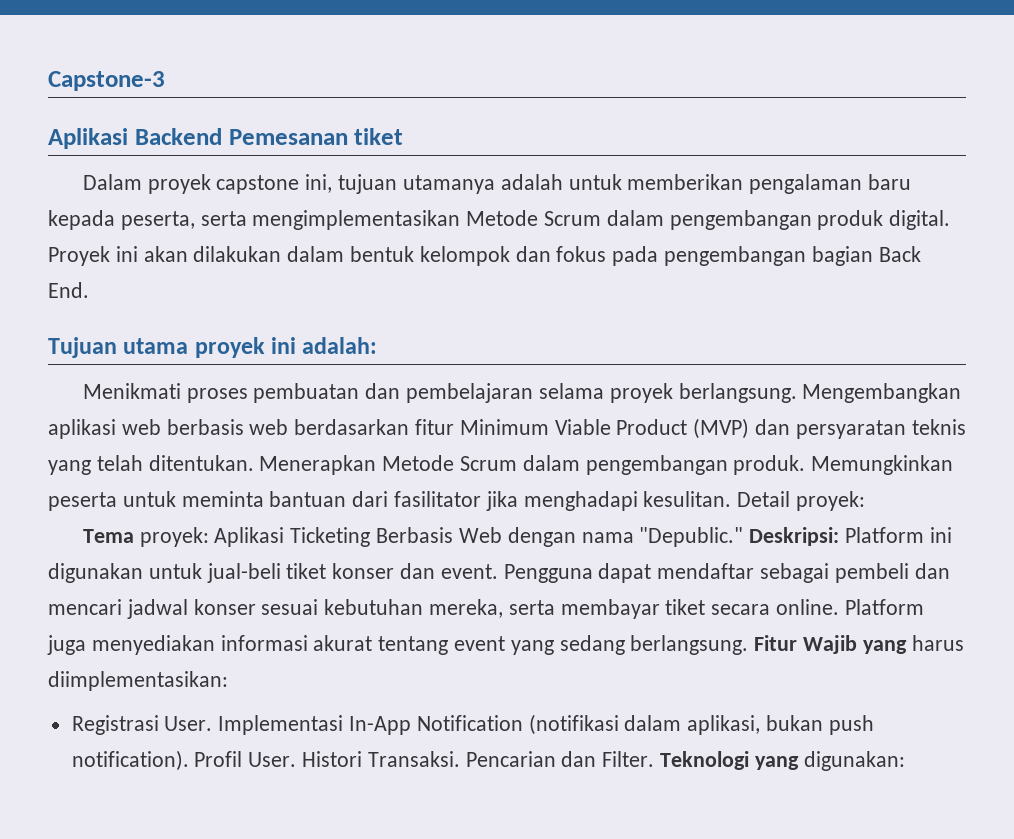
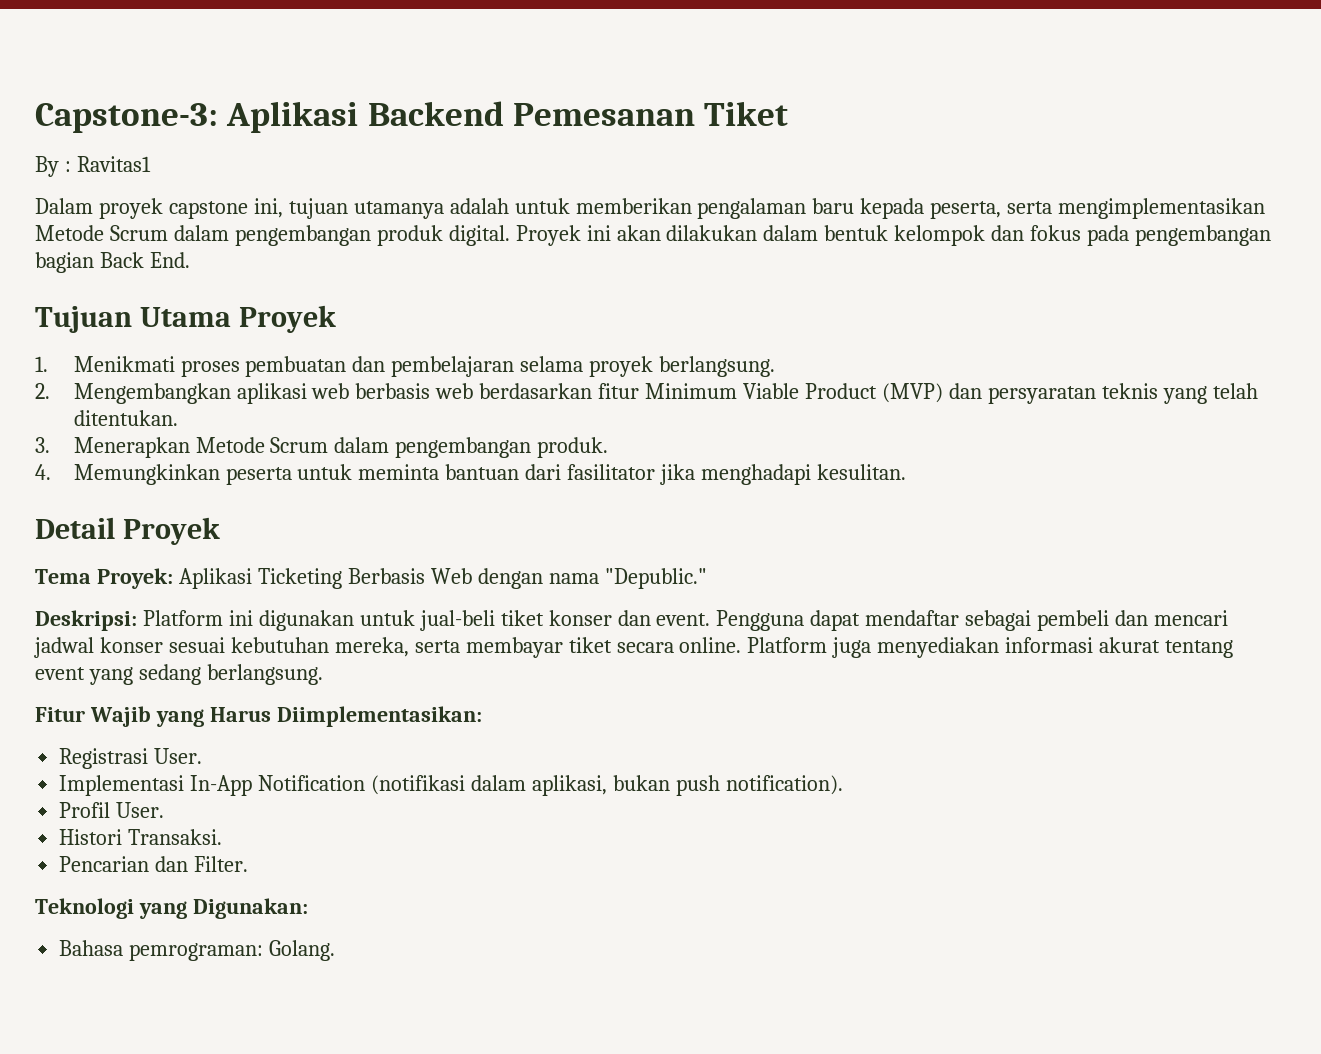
[48,71,165,91] Capstone-3 // -> [35,103,218,133] Capstone-3:
[354,128,404,145] tiket -> [704,101,789,126] [35,156,151,177] Tiket // By : Ravitas1
[123,337,378,358] utama proyek ini adalah: // -> [139,305,336,333] [35,356,48,372] Utama Proyek // 1.
(797, 393) none -> [35,383,50,399] // 2.
(254, 463) none -> [35,437,50,453] // 3.
(806, 465) none -> [35,464,51,480] // 4.
[737,491,866,511] Detail proyek: -> [35,517,220,545] // Detail Proyek
[139,527,209,547] proyek: -> [96,568,173,589] Proyek:
(744, 537) none -> (707, 578) //
(749, 645) none -> (323, 674) //
[911,635,964,651] [48,671,228,691] harus diimplementasikan: -> [209,706,482,727] Harus Diimplementasikan:
(213, 723) none -> (203, 756) //
(189, 760) none -> (843, 785) //
(297, 759) none -> (165, 810) //
(460, 759) none -> (223, 837) //
(655, 759) none -> (249, 864) //
[803,751,905,771] digunakan: -> [192,898,308,919] [59,940,336,961] Digunakan: // Bahasa pemrograman: Golang.

